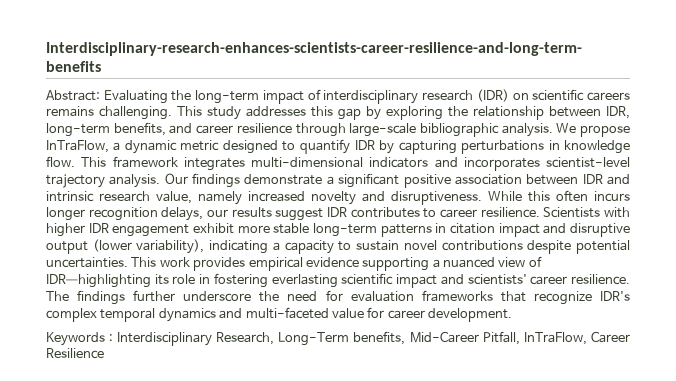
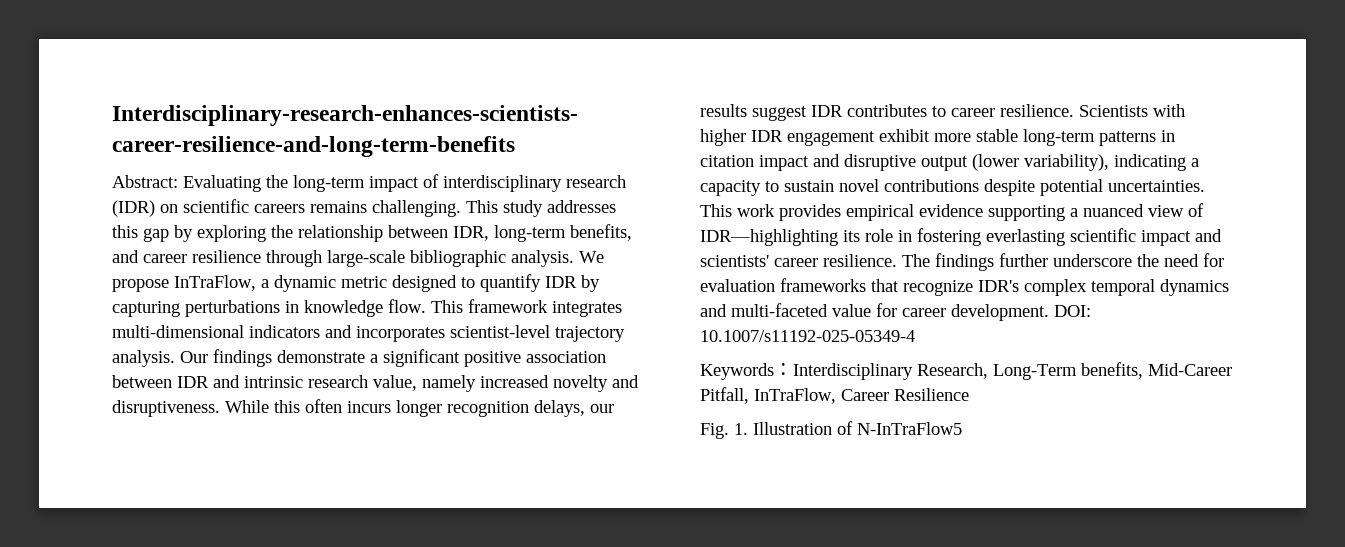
(512, 315) none -> [1054,305,1091,317] [700,330,915,342] DOI: 10.1007/s11192-025-05349-4
(104, 353) none -> [700,421,962,439] // Fig. 1. Illustration of N-InTraFlow5

